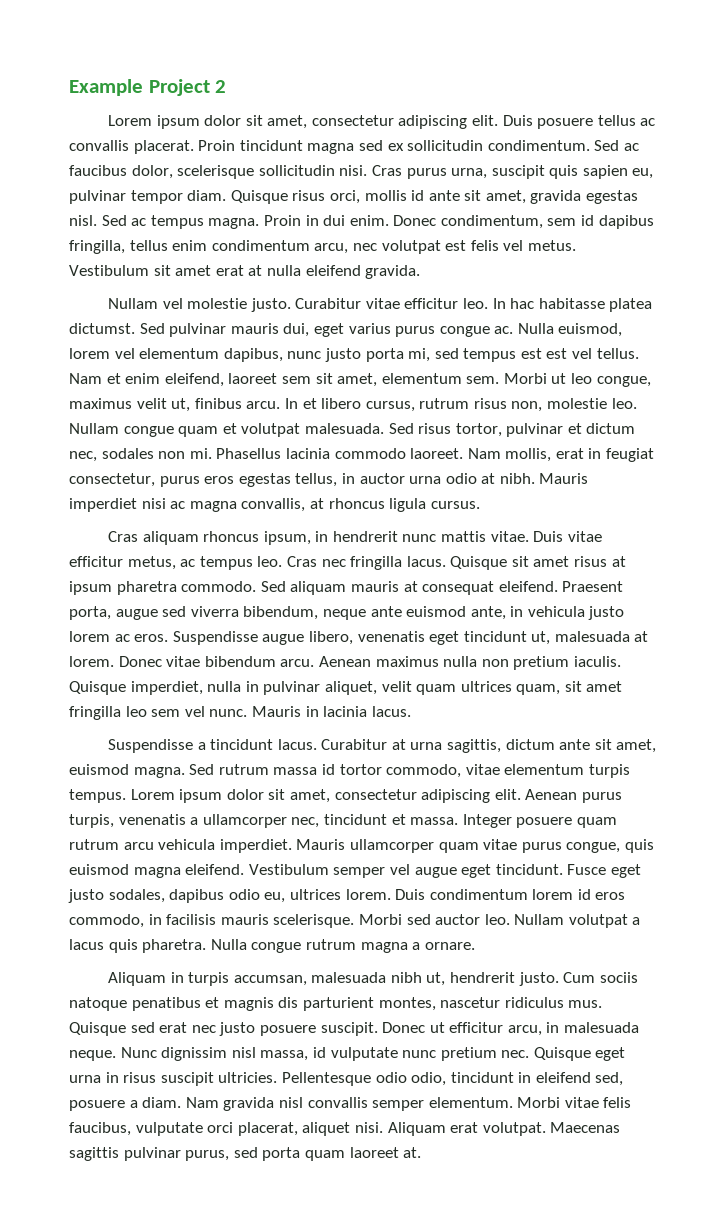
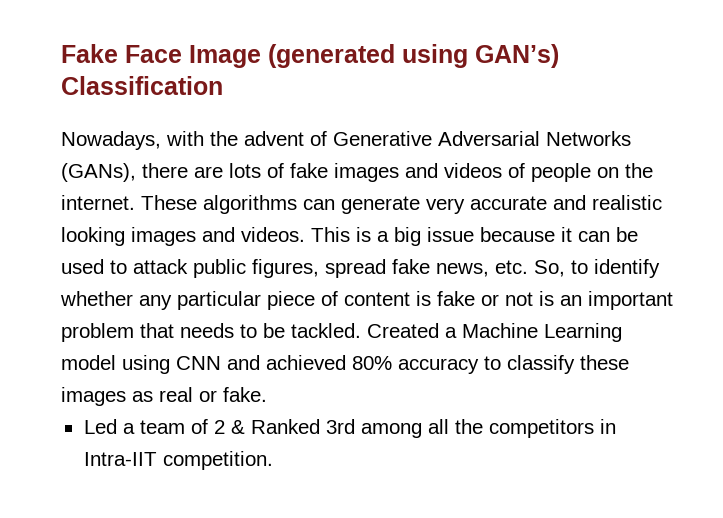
[69,79,227,96] [107,115,656,129] [69,140,639,154] [69,165,654,179] [69,190,639,204] [69,215,654,229] [69,240,576,254] [69,265,421,279] [107,298,653,312] [69,323,623,337] [69,348,639,362] [69,373,651,387] [69,398,637,412] [69,423,636,437] [69,448,655,462] [69,473,589,487] [69,498,480,512] [107,531,602,545] [69,556,626,570] [69,581,624,595] [69,606,625,620] [69,631,649,645] [69,656,621,670] [69,681,623,695] [69,706,411,720] [107,739,657,753] [69,764,630,778] [69,789,622,803] [69,814,617,828] [69,839,654,853] [69,864,641,878] [68,889,626,903] [69,914,641,928] [69,939,475,953] [107,972,638,986] [69,997,603,1011] [69,1022,640,1036] [69,1047,626,1061] [69,1072,624,1086] [69,1097,632,1111] [69,1122,621,1136] [69,1147,422,1161] Example Project 2 // Lorem ipsum dolor sit amet, consectetur adipiscing elit. Duis posuere tellus ac convallis placerat. Proin tincidunt magna sed ex sollicitudin condimentum. Sed ac faucibus dolor, scelerisque sollicitudin nisi. Cras purus urna, suscipit quis sapien eu, pulvinar tempor diam. Quisque risus orci, mollis id ante sit amet, gravida egestas nisl. Sed ac tempus magna. Proin in dui enim. Donec condimentum, sem id dapibus fringilla, tellus enim condimentum arcu, nec volutpat est felis vel metus. Vestibulum sit amet erat at nulla eleifend gravida. // Nullam vel molestie justo. Curabitur vitae efficitur leo. In hac habitasse platea dictumst. Sed pulvinar mauris dui, eget varius purus congue ac. Nulla euismod, lorem vel elementum dapibus, nunc justo porta mi, sed tempus est est vel tellus. Nam et enim eleifend, laoreet sem sit amet, elementum sem. Morbi ut leo congue, maximus velit ut, finibus arcu. In et libero cursus, rutrum risus non, molestie leo. Nullam congue quam et volutpat malesuada. Sed risus tortor, pulvinar et dictum nec, sodales non mi. Phasellus lacinia commodo laoreet. Nam mollis, erat in feugiat consectetur, purus eros egestas tellus, in auctor urna odio at nibh. Mauris imperdiet nisi ac magna convallis, at rhoncus ligula cursus. // Cras aliquam rhoncus ipsum, in hendrerit nunc mattis vitae. Duis vitae efficitur metus, ac tempus leo. Cras nec fringilla lacus. Quisque sit amet risus at ipsum pharetra commodo. Sed aliquam mauris at consequat eleifend. Praesent porta, augue sed viverra bibendum, neque ante euismod ante, in vehicula justo lorem ac eros. Suspendisse augue libero, venenatis eget tincidunt ut, malesuada at lorem. Donec vitae bibendum arcu. Aenean maximus nulla non pretium iaculis. Quisque imperdiet, nulla in pulvinar aliquet, velit quam ultrices quam, sit amet fringilla leo sem vel nunc. Mauris in lacinia lacus. // Suspendisse a tincidunt lacus. Curabitur at urna sagittis, dictum ante sit amet, euismod magna. Sed rutrum massa id tortor commodo, vitae elementum turpis tempus. Lorem ipsum dolor sit amet, consectetur adipiscing elit. Aenean purus turpis, venenatis a ullamcorper nec, tincidunt et massa. Integer posuere quam rutrum arcu vehicula imperdiet. Mauris ullamcorper quam vitae purus congue, quis euismod magna eleifend. Vestibulum semper vel augue eget tincidunt. Fusce eget justo sodales, dapibus odio eu, ultrices lorem. Duis condimentum lorem id eros commodo, in facilisis mauris scelerisque. Morbi sed auctor leo. Nullam volutpat a lacus quis pharetra. Nulla congue rutrum magna a ornare. // Aliquam in turpis accumsan, malesuada nibh ut, hendrerit justo. Cum sociis natoque penatibus et magnis dis parturient montes, nascetur ridiculus mus. Quisque sed erat nec justo posuere suscipit. Donec ut efficitur arcu, in malesuada neque. Nunc dignissim nisl massa, id vulputate nunc pretium nec. Quisque eget urna in risus suscipit ultricies. Pellentesque odio odio, tincidunt in eleifend sed, posuere a diam. Nam gravida nisl convallis semper elementum. Morbi vitae felis faucibus, vulputate orci placerat, aliquet nisi. Aliquam erat volutpat. Maecenas sagittis pulvinar purus, sed porta quam laoreet at. -> [61,44,559,68] [61,76,223,95] [61,131,631,150] [61,163,653,182] [61,195,662,214] [61,227,638,246] [61,259,660,278] [60,291,673,310] [61,323,622,342] [61,355,629,374] [61,387,267,406] [83,419,616,438] [83,451,273,470] Fake Face Image (generated using GAN’s) Classification // Nowadays, with the advent of Generative Adversarial Networks (GANs), there are lots of fake images and videos of people on the internet. These algorithms can generate very accurate and realistic looking images and videos. This is a big issue because it can be used to attack public figures, spread fake news, etc. So, to identify whether any particular piece of content is fake or not is an important problem that needs to be tackled. Created a Machine Learning model using CNN and achieved 80% accuracy to classify these images as real or fake. // Led a team of 2 & Ranked 3rd among all the competitors in Intra-IIT competition.

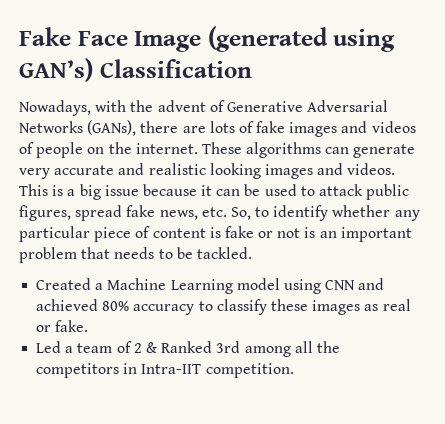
(361, 330) none -> (252, 253) //

